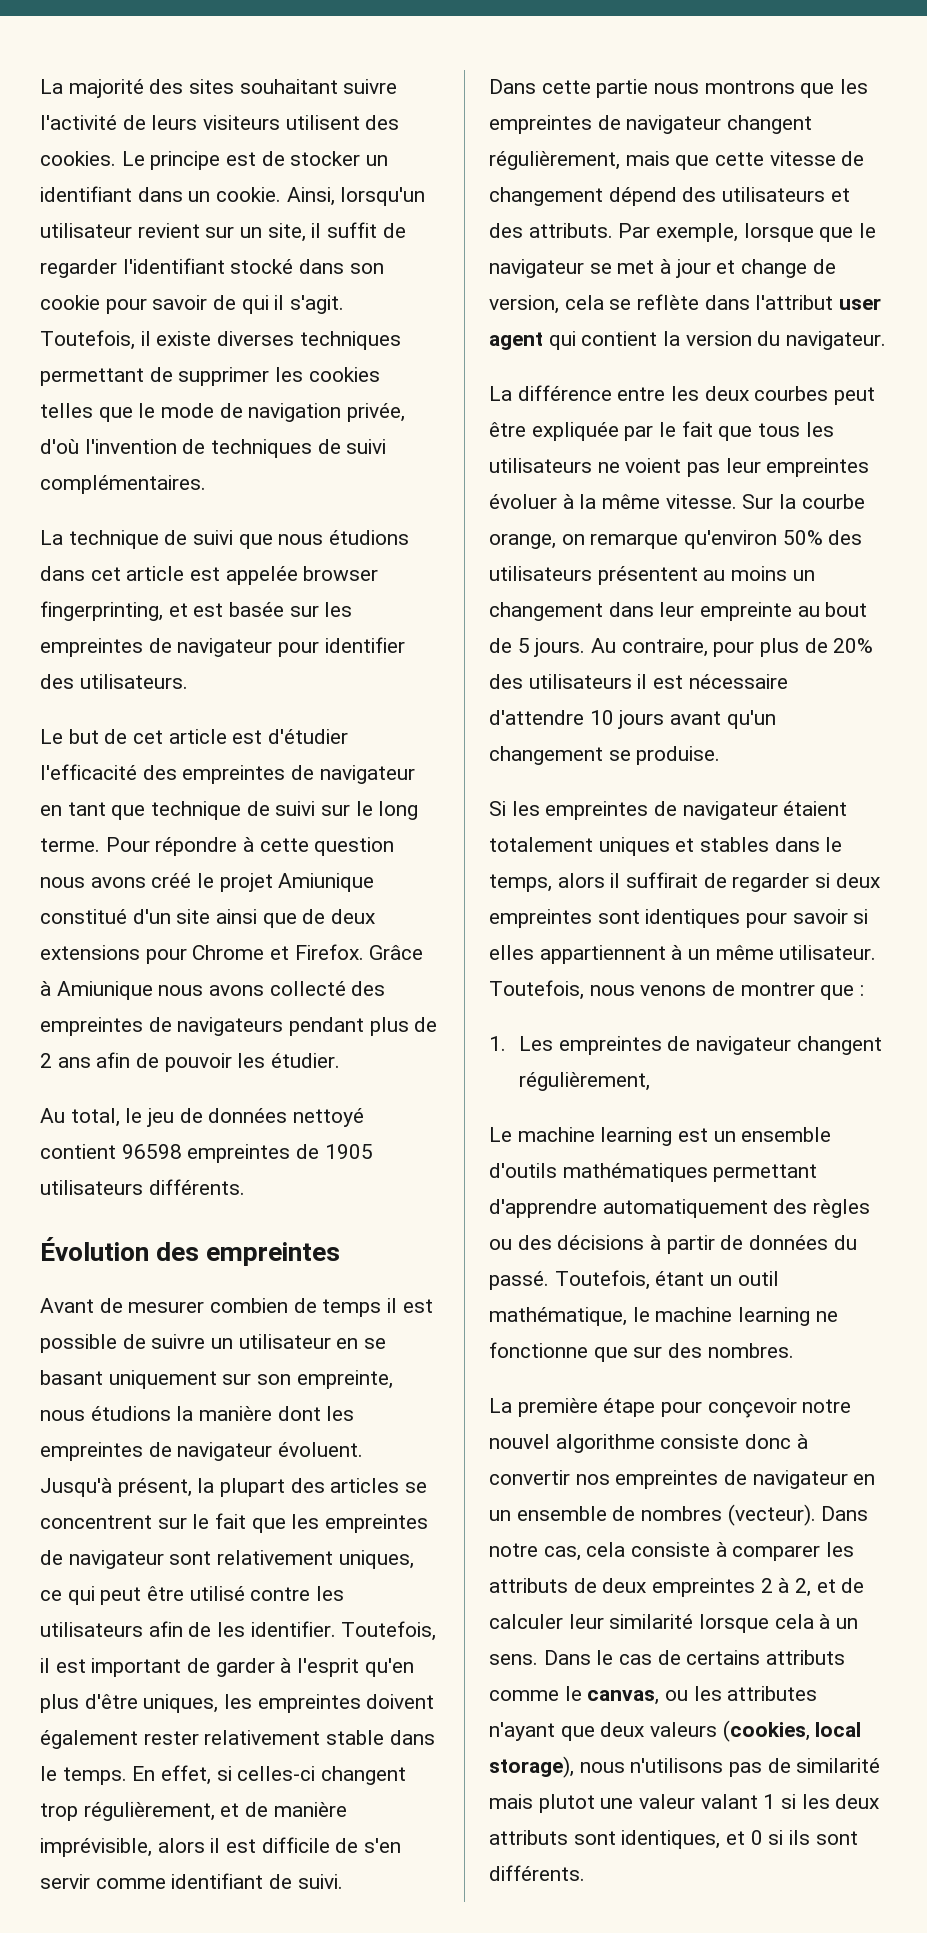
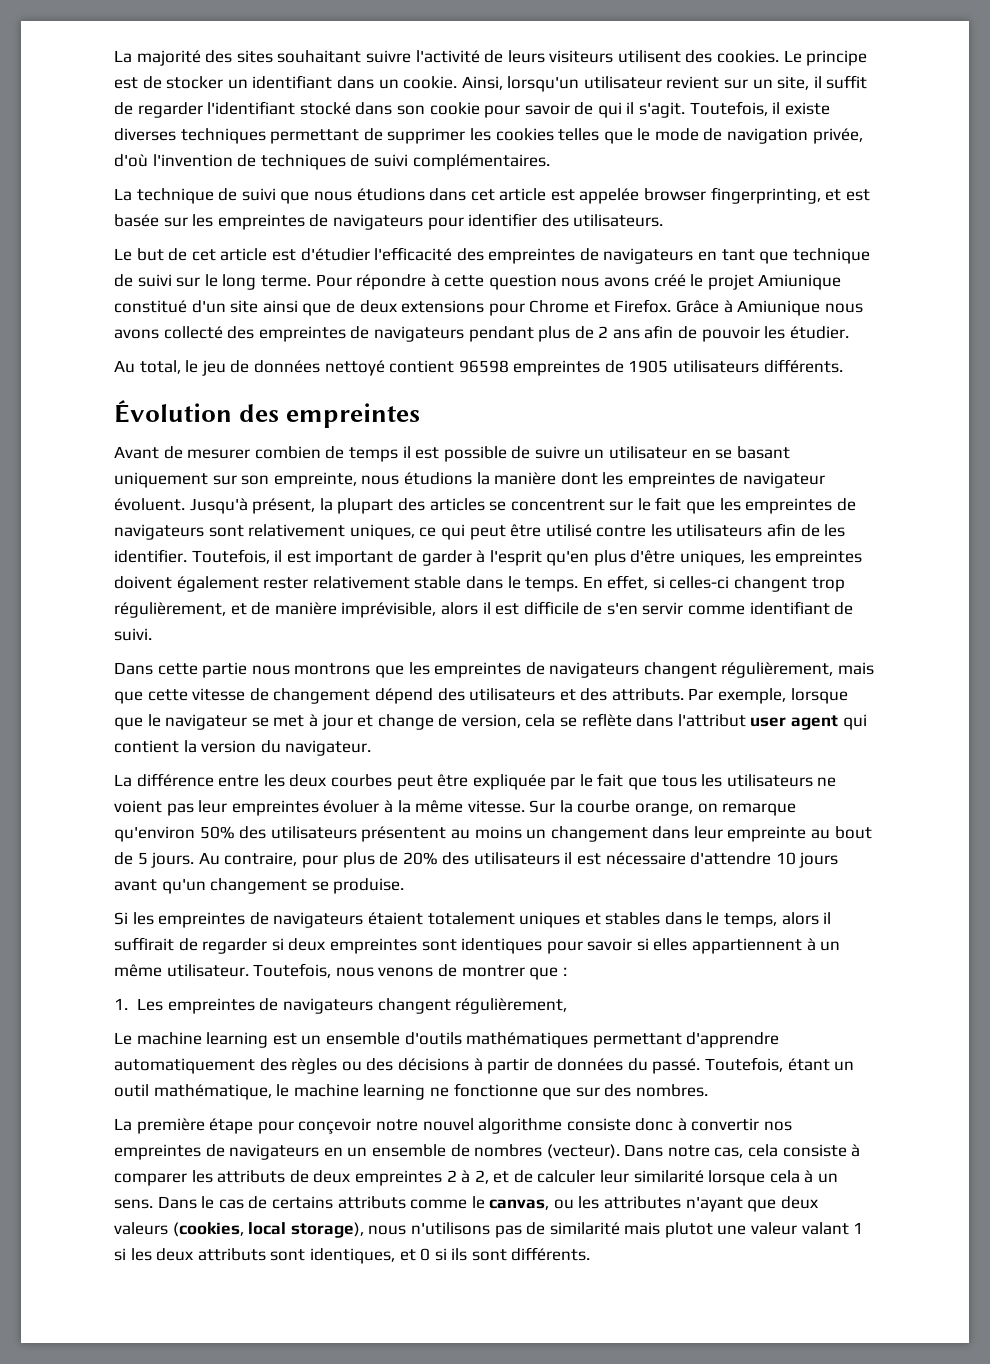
[177,638,273,657] navigateur -> [332,214,423,230] navigateurs
[319,765,415,784] navigateur -> [603,248,694,264] navigateurs
[68,1550,164,1569] navigateur -> [114,524,204,540] navigateurs
[626,115,722,134] navigateur -> [549,662,640,678] navigateurs
[682,801,778,820] navigateur -> [273,912,364,928] navigateurs
[695,1036,791,1055] navigateur -> [283,998,374,1014] navigateurs
[752,1470,848,1489] navigateur -> [229,1144,320,1160] navigateurs

